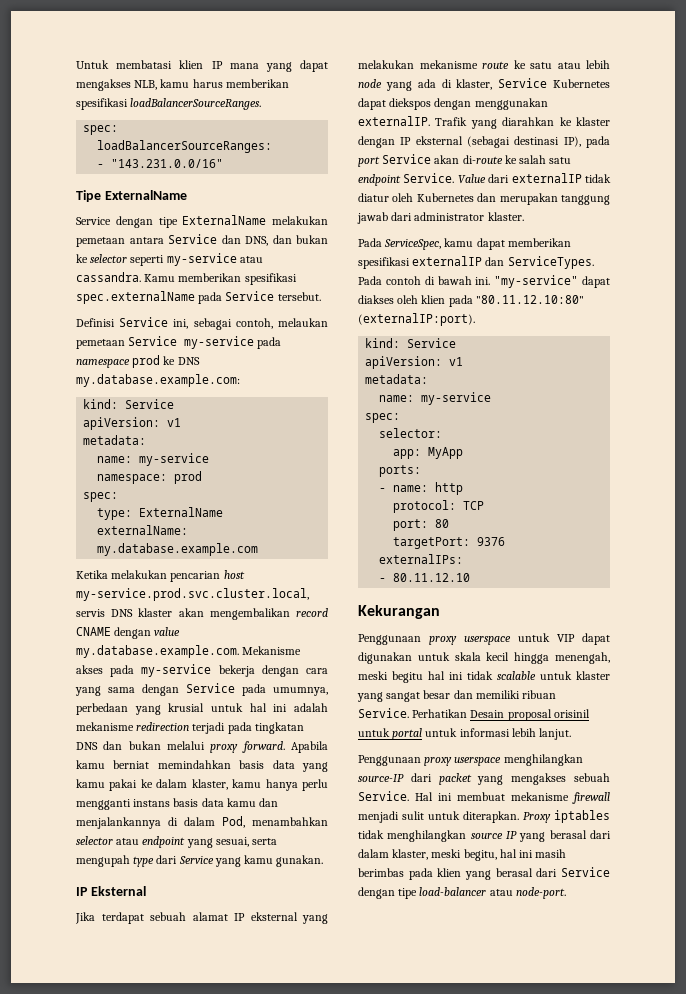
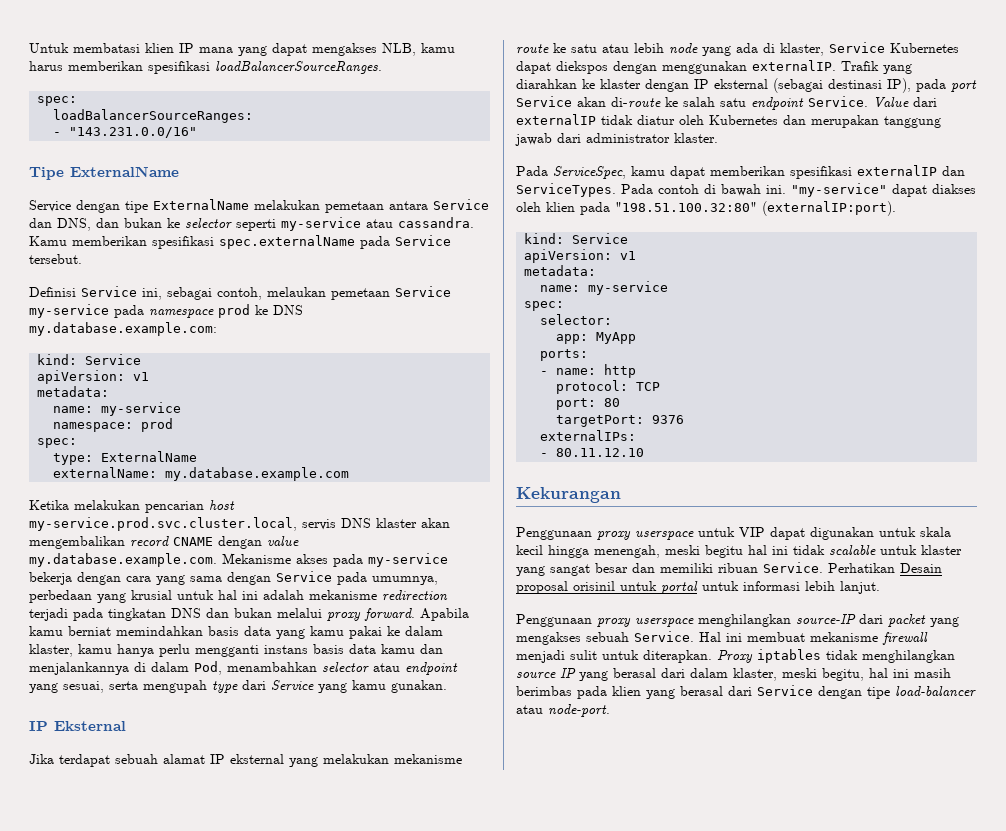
[475,295,584,304] "80.11.12.10:80" -> [615,202,757,212] "198.51.100.32:80"

